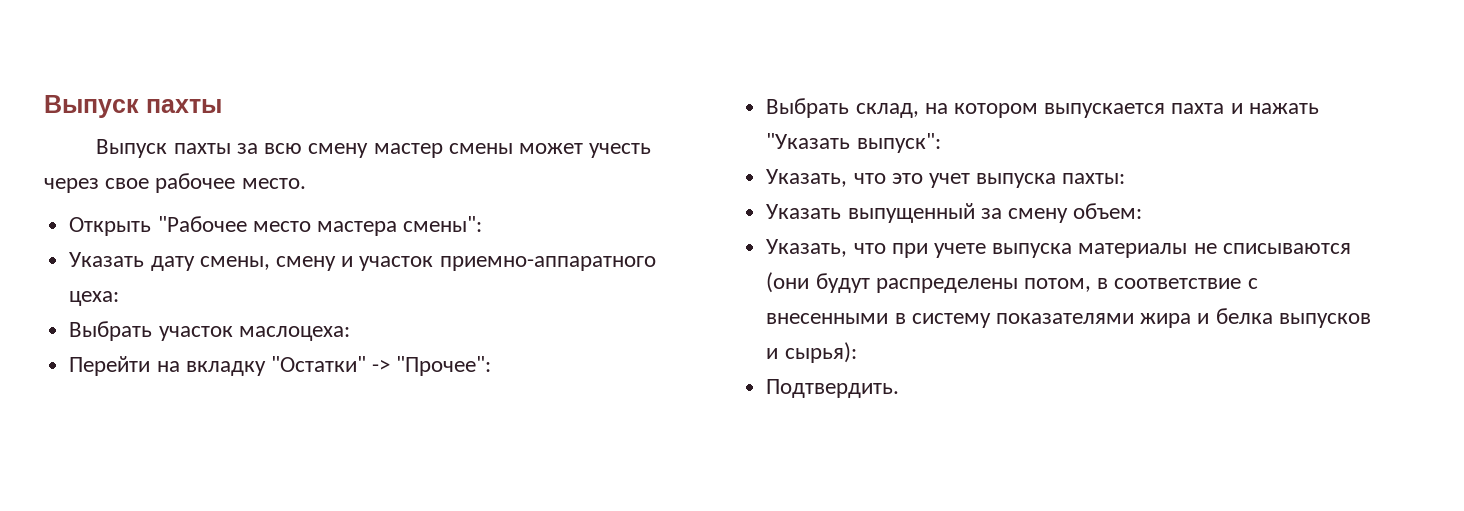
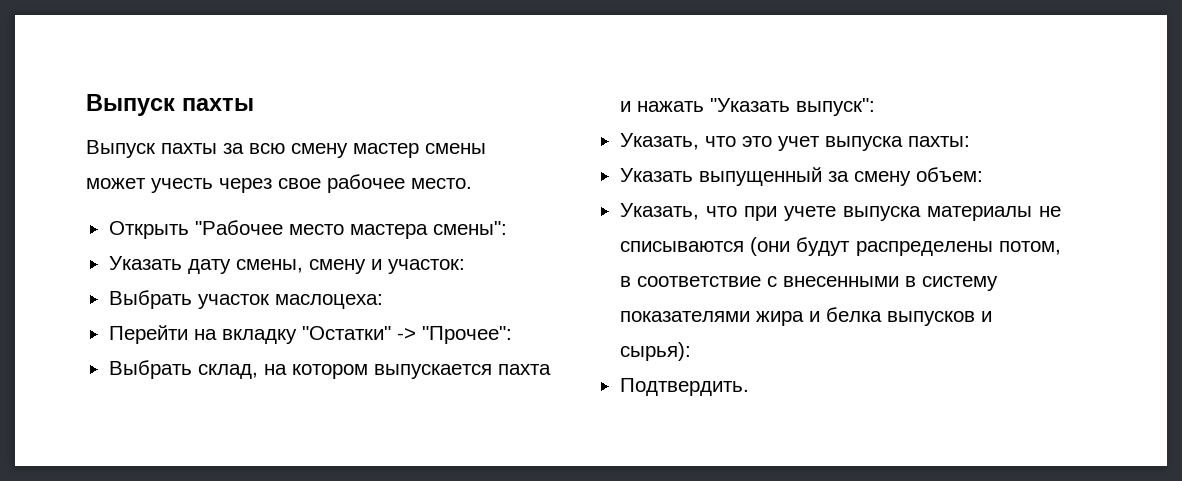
[359,256,656,271] [69,291,120,306] участок приемно-аппаратного цеха: -> [387,259,465,274] участок:

